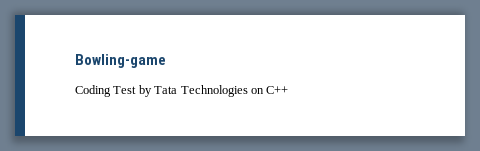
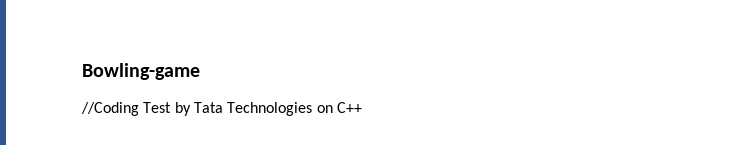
[75,85,111,97] Coding -> [81,102,139,116] //Coding

